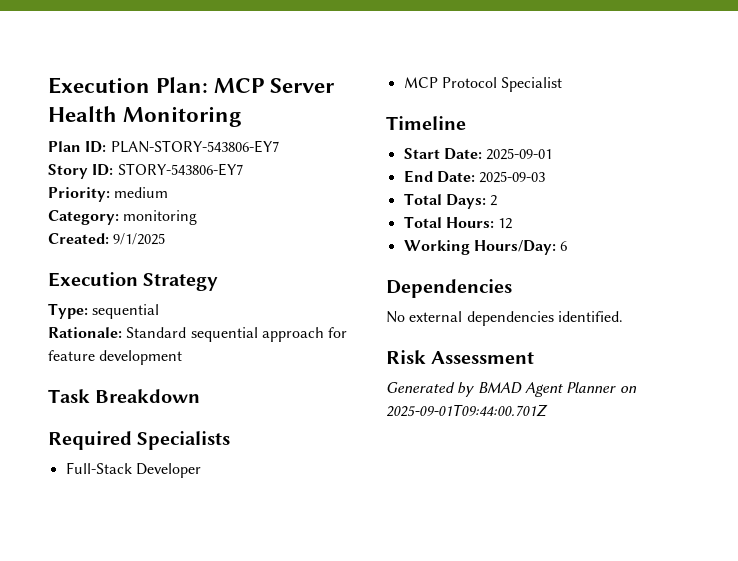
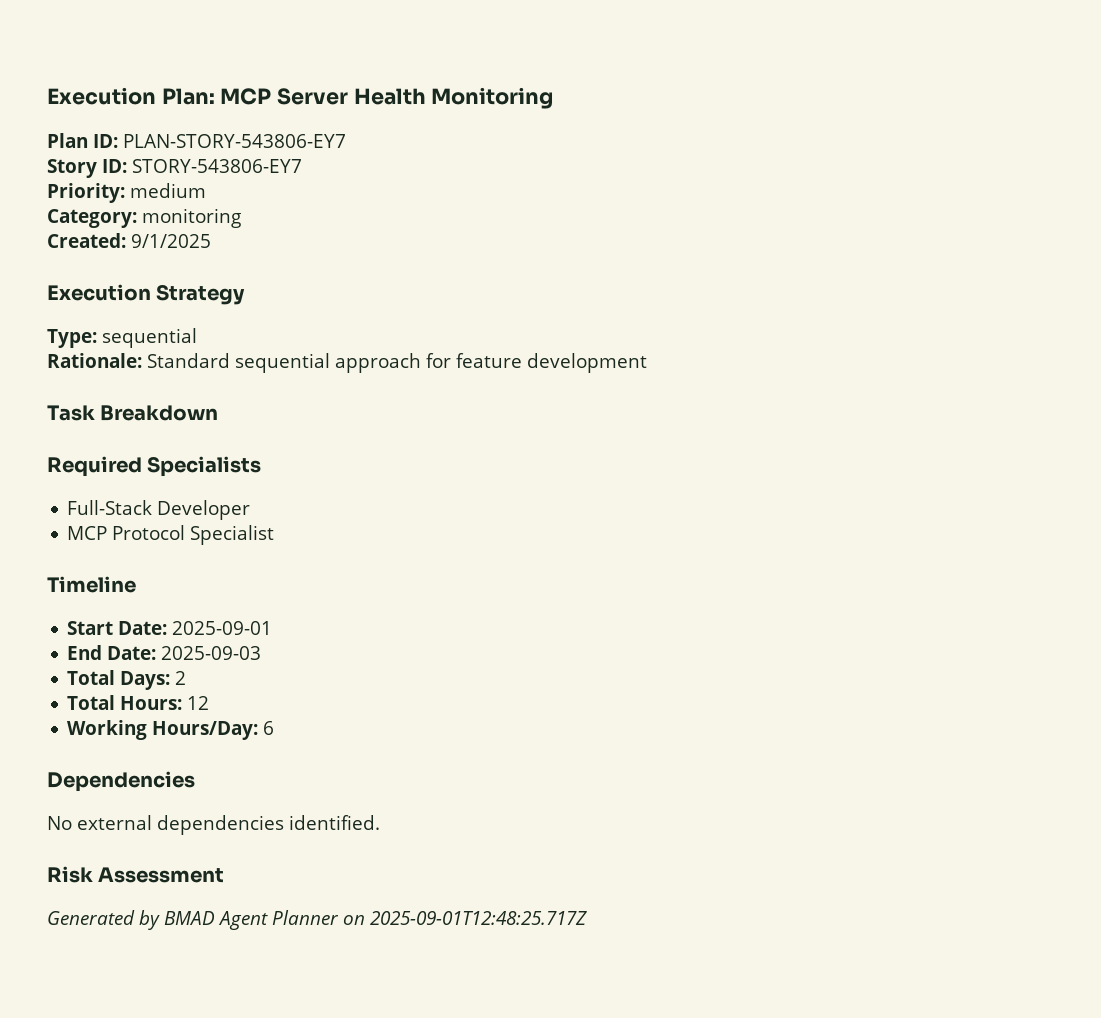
[386,404,548,417] 2025-09-01T09:44:00.701Z -> [370,911,587,925] 2025-09-01T12:48:25.717Z

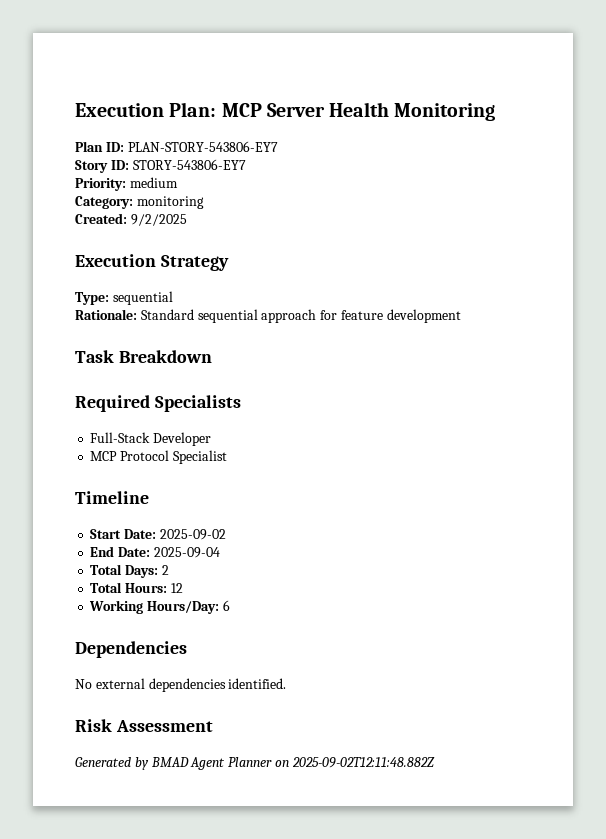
[131,234,211,248] 9/1/2025 -> [130,214,187,226] 9/2/2025
[172,621,273,635] 2025-09-01 -> [159,529,226,540] 2025-09-02
[161,646,262,660] 2025-09-03 -> [153,547,220,558] 2025-09-04
[370,911,587,925] 2025-09-01T12:48:25.717Z -> [291,757,435,768] 2025-09-02T12:11:48.882Z

